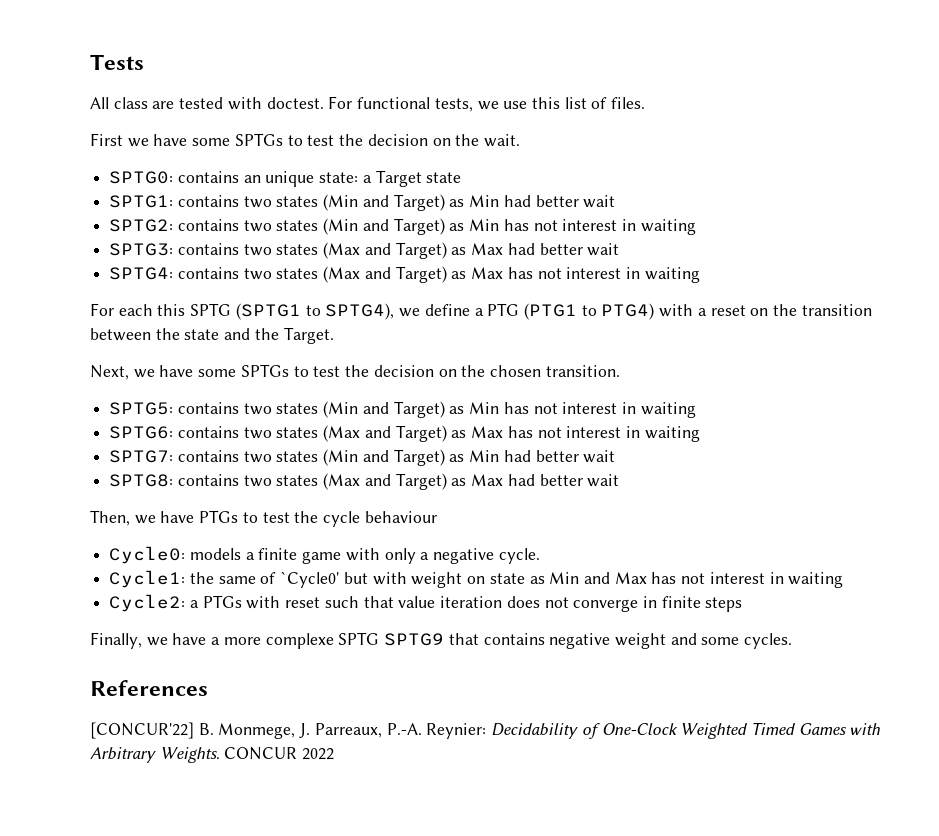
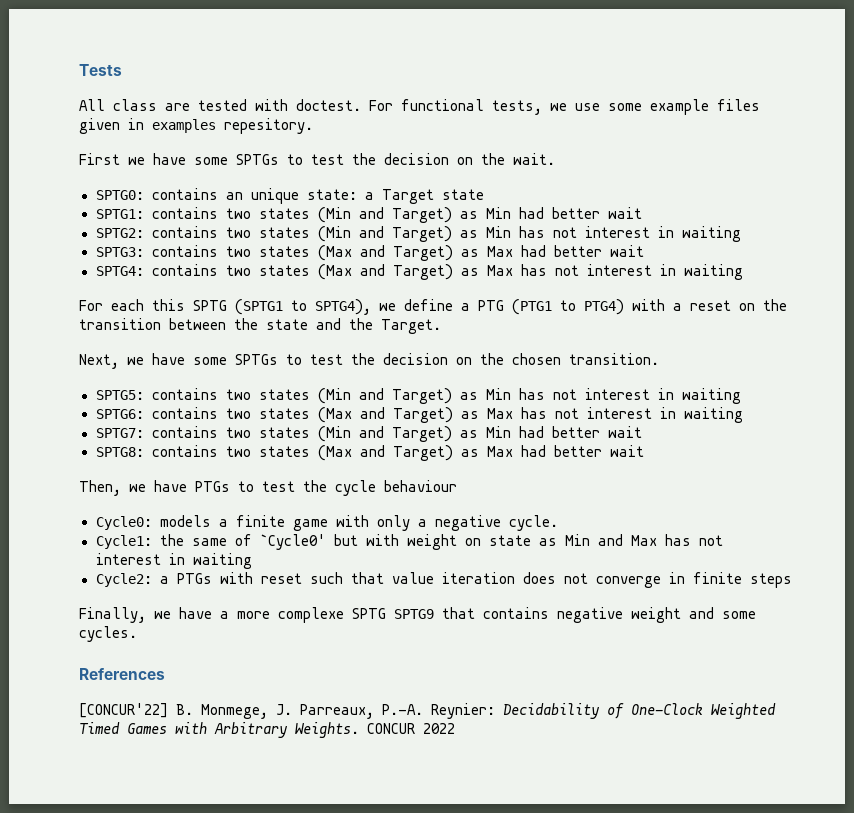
[531,97,646,109] this list of files. -> [608,99,760,115] [79,118,313,134] some example files given in examples repesitory.

